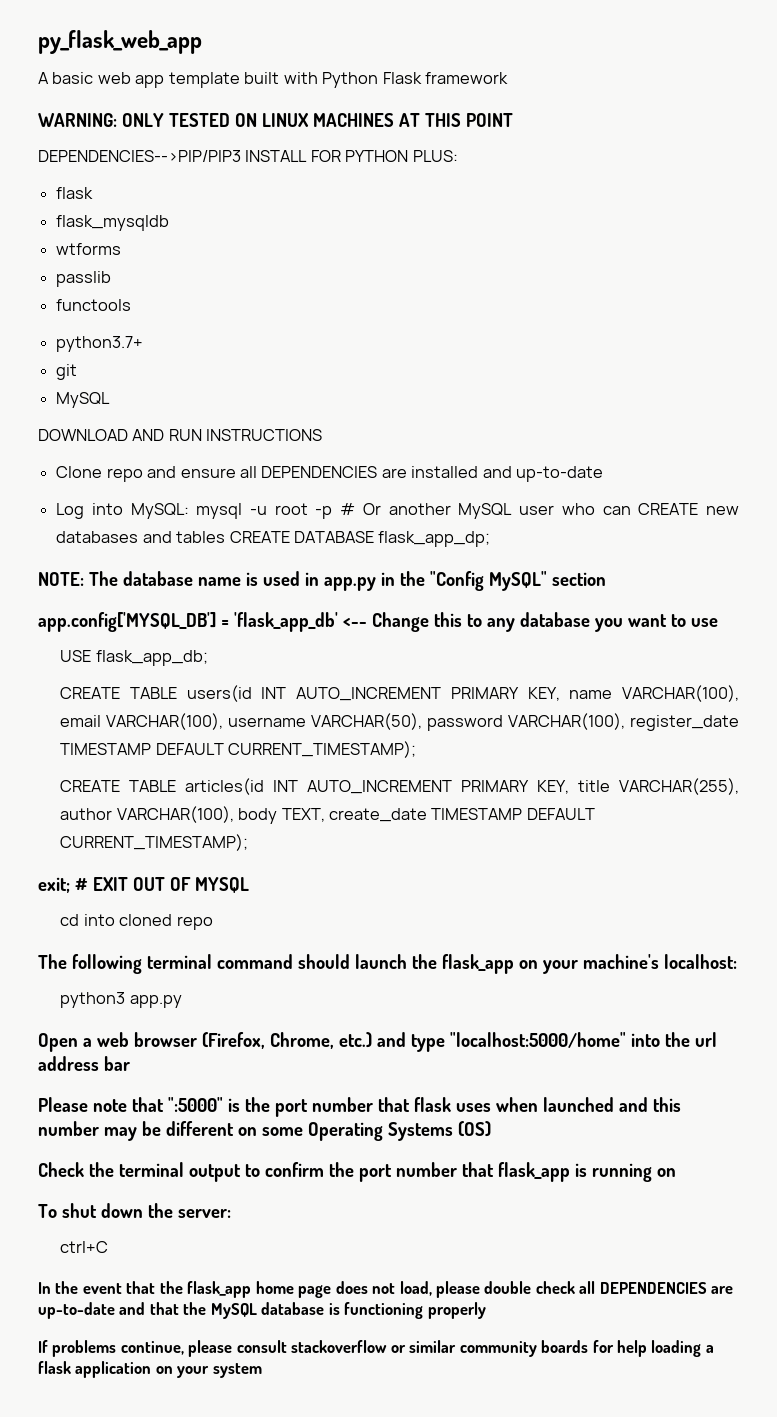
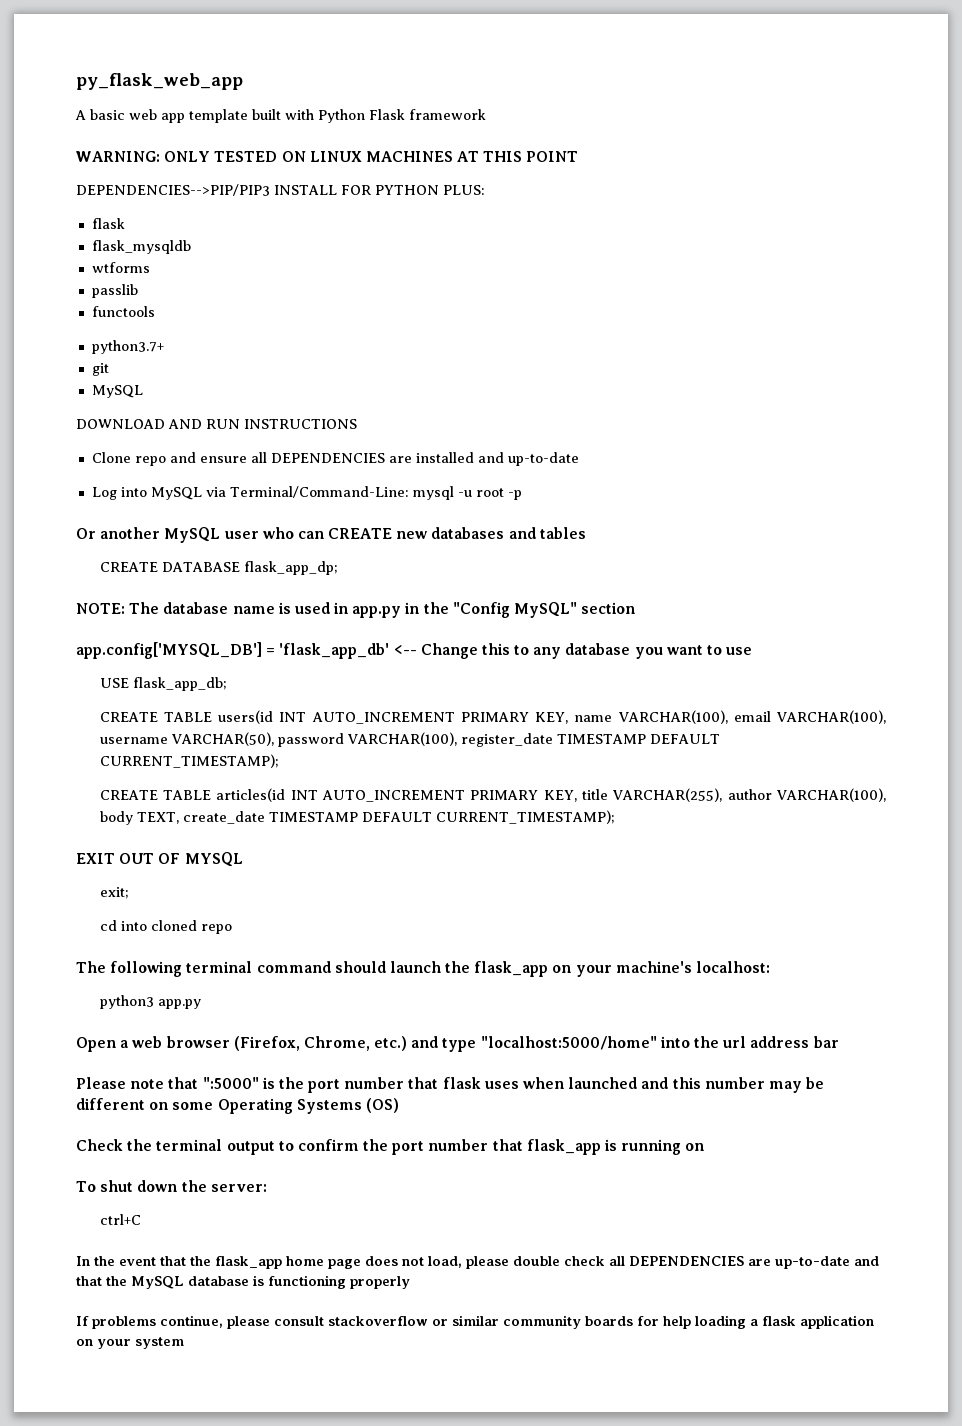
[130,503,189,519] MySQL: -> [150,486,409,500] MySQL via Terminal/Command-Line:
[340,503,356,515] # -> (522, 495) //
(226, 537) none -> (586, 533) //
[38,877,88,893] exit; # -> (615, 817) none
(249, 885) none -> [99,887,129,899] // exit;

